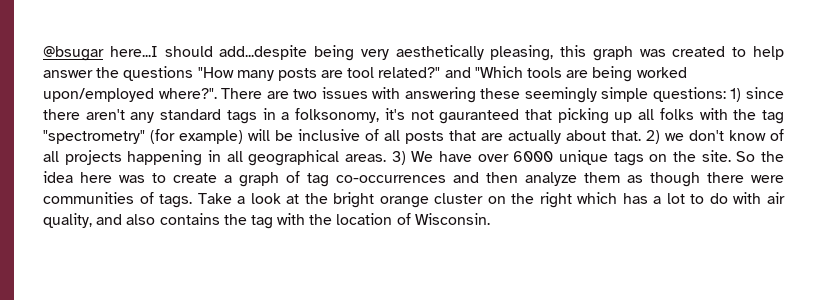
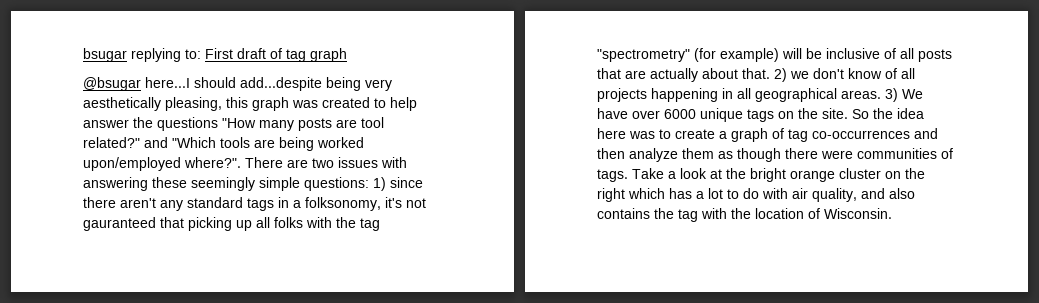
(43, 53) none -> [83,48,347,62] bsugar replying to: First draft of tag graph //

